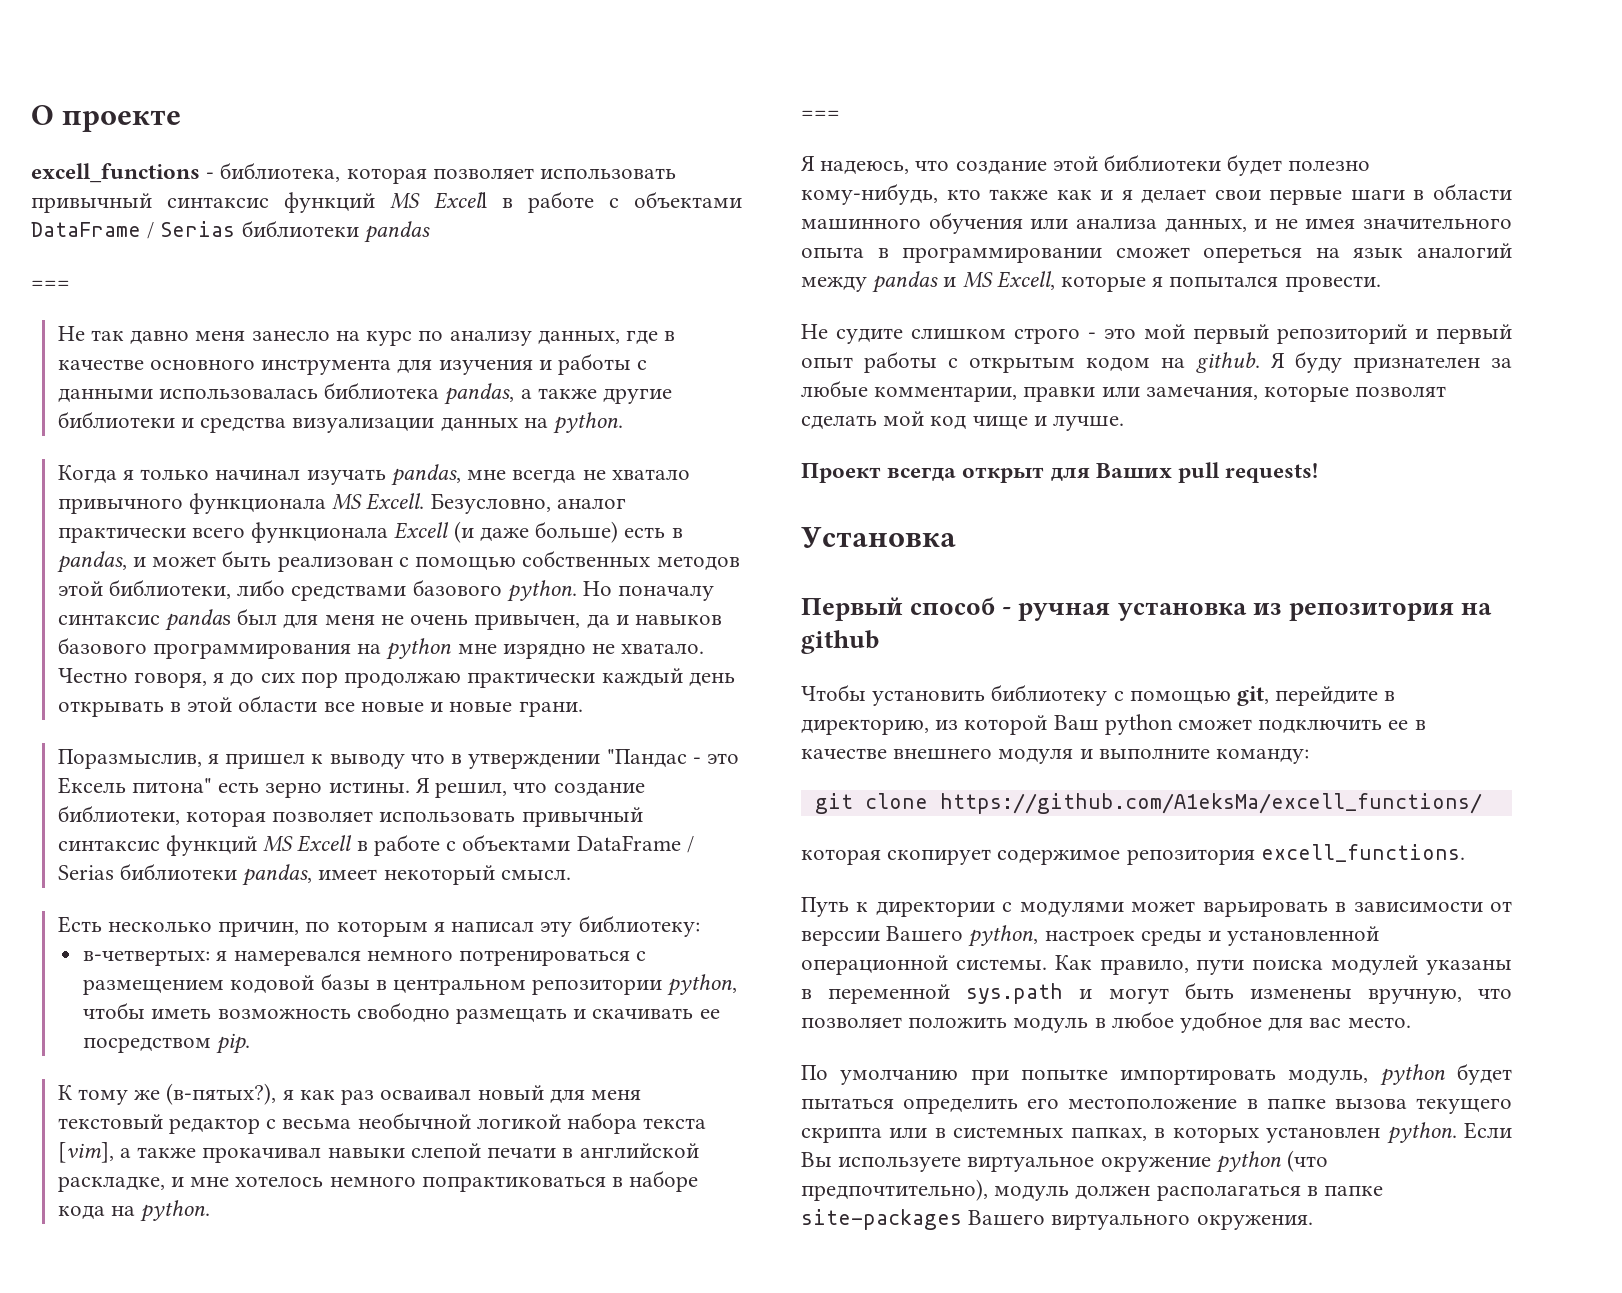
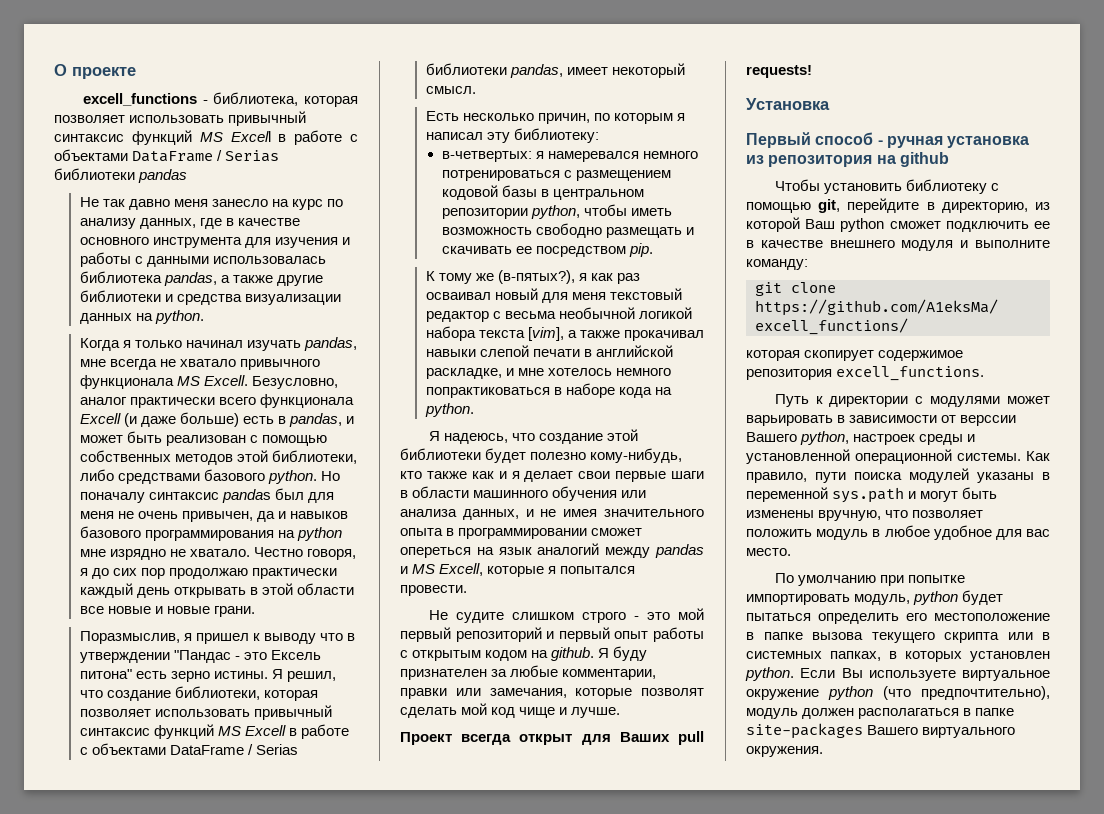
[31,280,70,289] // === -> (188, 176) none
[801,110,840,119] // === -> (474, 410) none

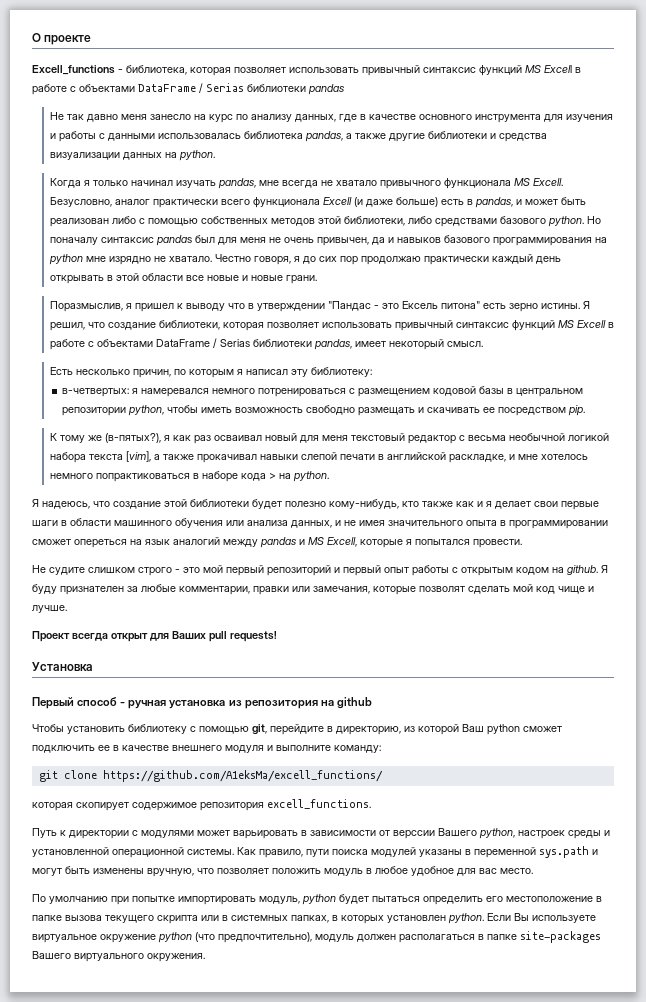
[82,93,197,106] excell_functions -> [32,65,115,75] Excell_functions
(246, 440) none -> [111,216,136,224] либо
(652, 392) none -> [268,473,276,479] >

